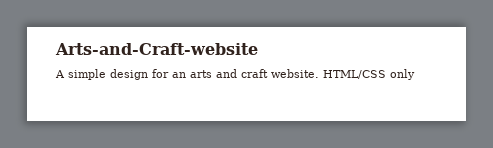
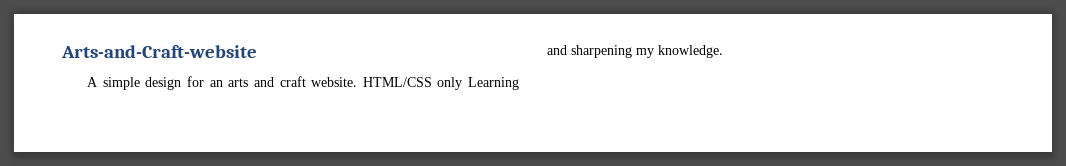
(415, 74) none -> [468,77,519,90] [547,45,723,58] Learning and sharpening my knowledge.

